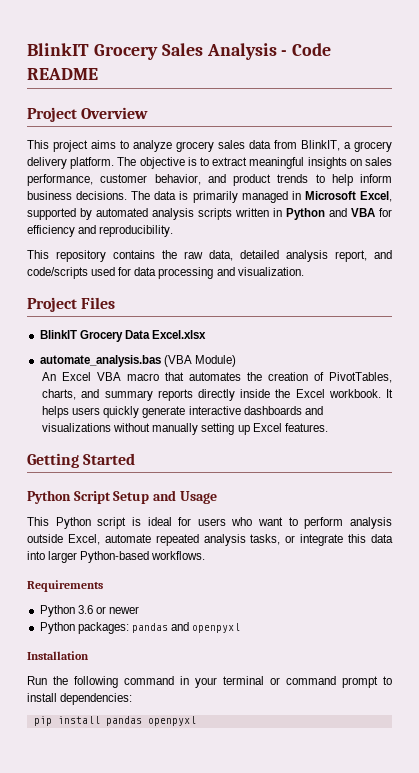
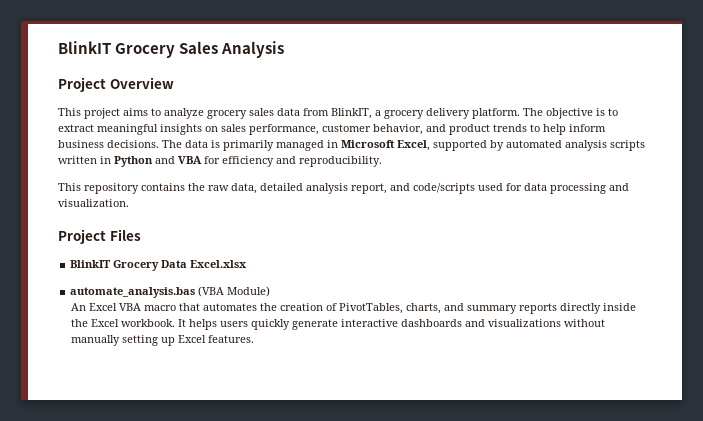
[281,43,332,56] [27,68,98,80] - Code README -> (285, 49) none
[27,453,136,468] [27,490,217,504] [27,517,392,529] [27,534,393,546] [27,551,206,563] [27,580,103,592] [39,605,139,617] [39,622,241,634] [27,651,89,660] [27,676,392,688] [27,693,133,705] [33,716,196,726] // Getting Started // Python Script Setup and Usage // This Python script is ideal for users who want to perform analysis outside Excel, automate repeated analysis tasks, or integrate this data into larger Python-based workflows. // Requirements // Python 3.6 or newer // Python packages: pandas and openpyxl // Installation // Run the following command in your terminal or command prompt to install dependencies: // pip install pandas openpyxl -> (254, 339) none

